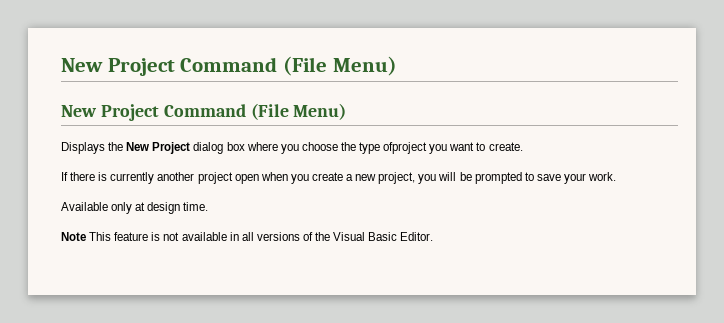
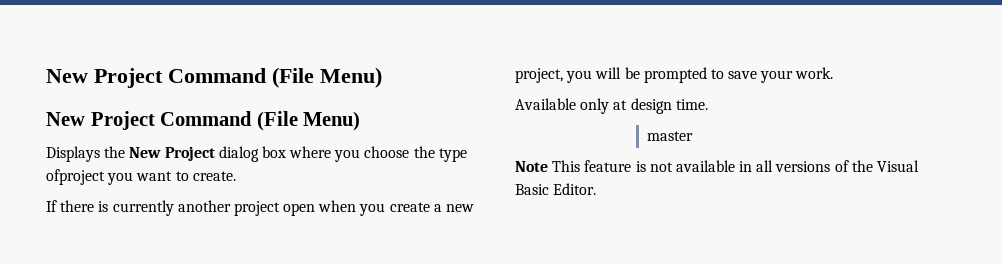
(209, 206) none -> [647,131,694,141] // master

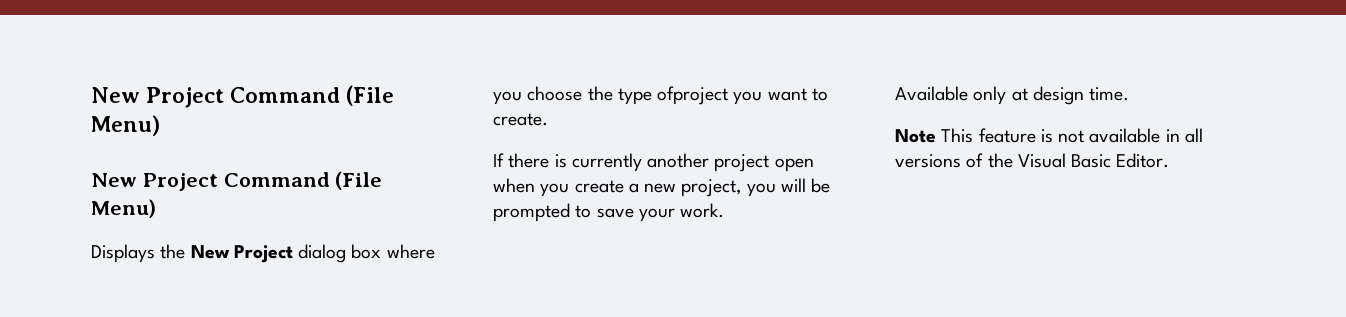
[647,131,694,141] // master -> (1130, 94) none

